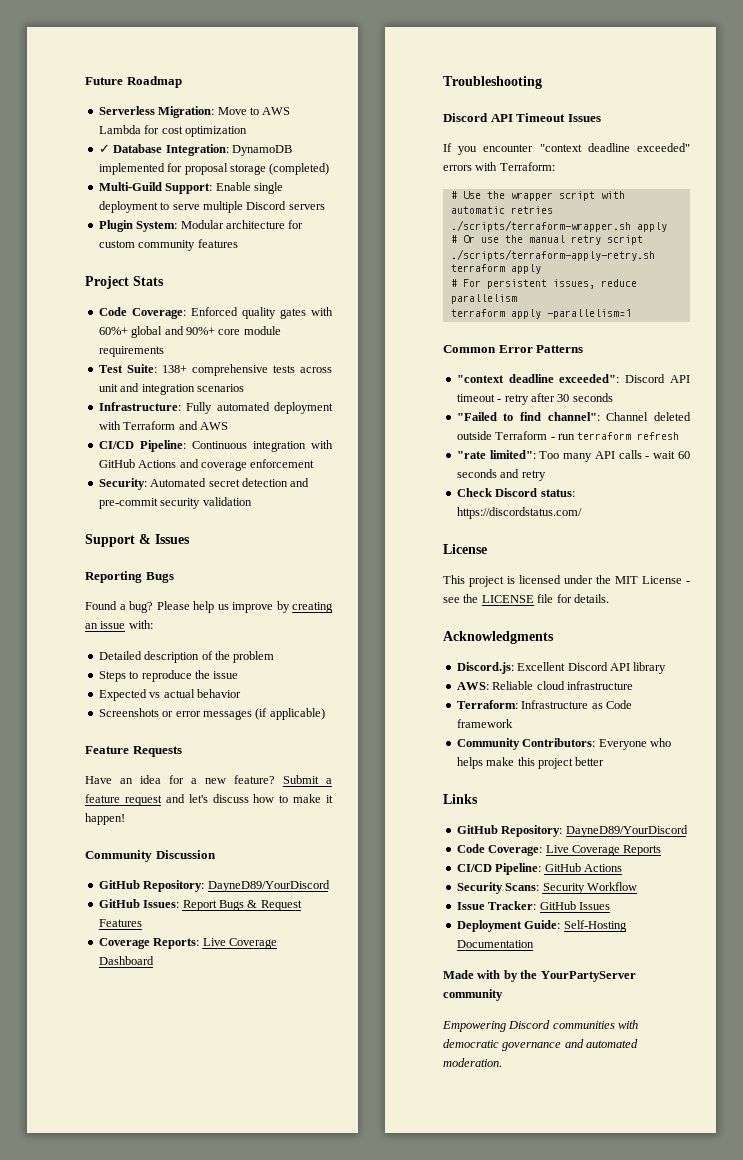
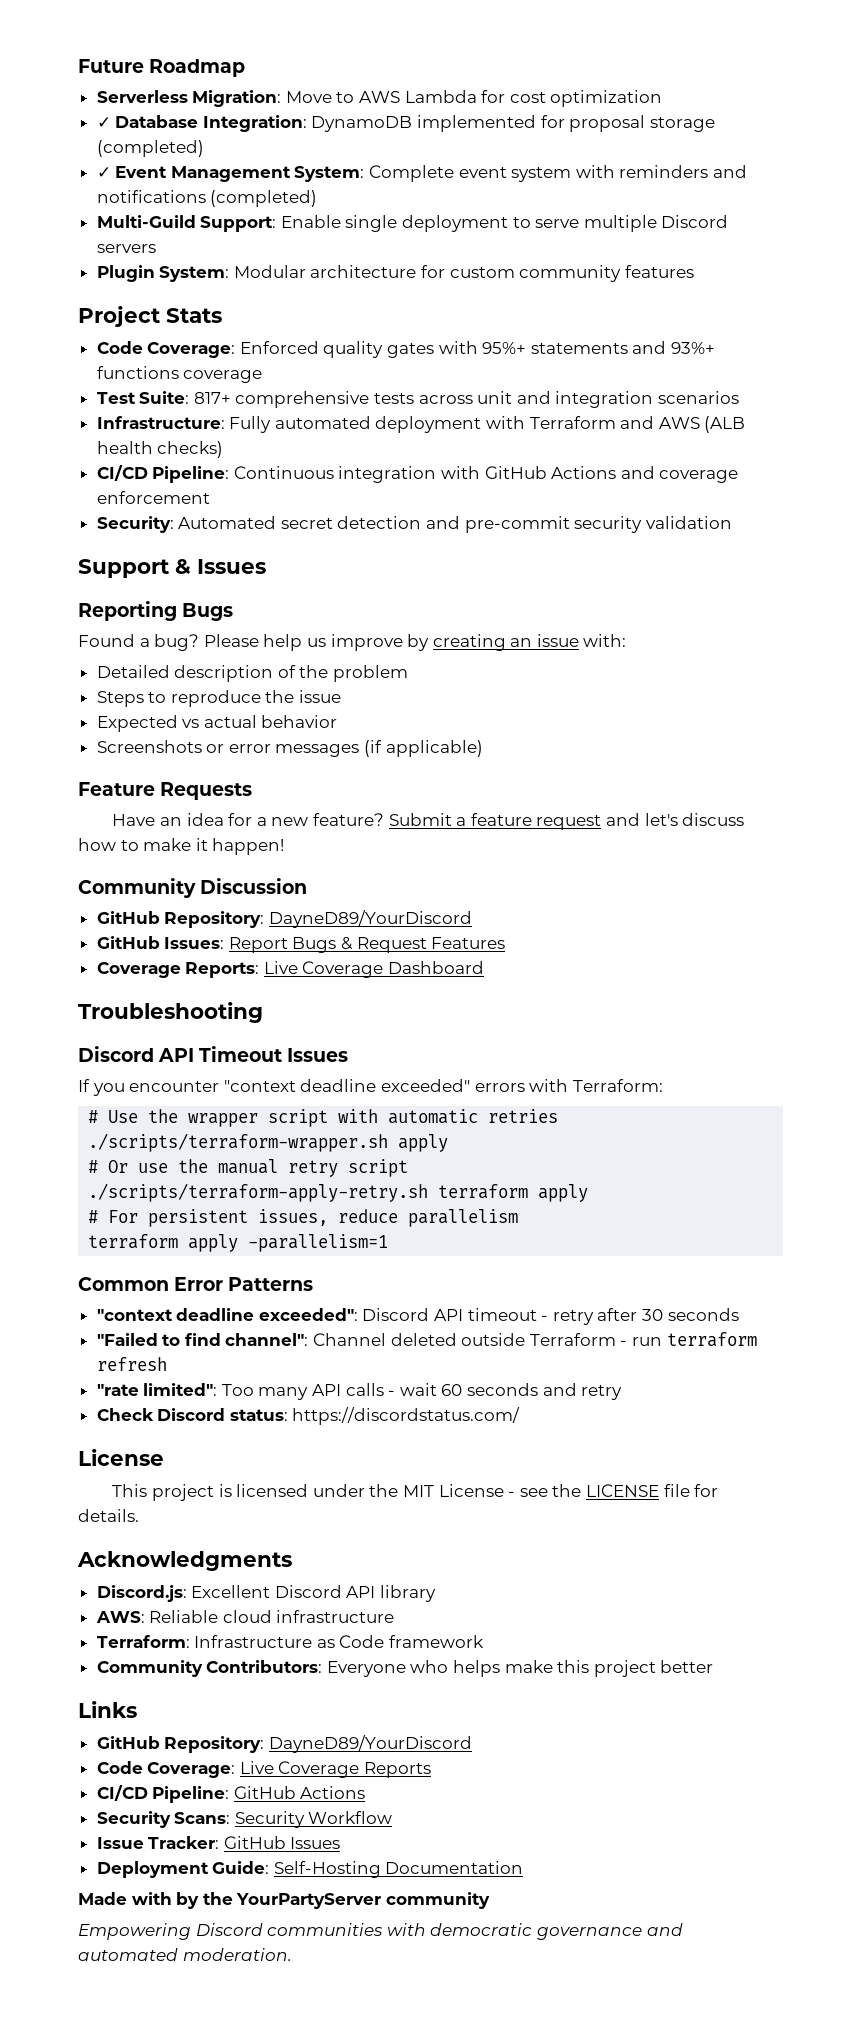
(330, 169) none -> [96,165,748,182] [96,190,318,207] // ✓ Event Management System: Complete event system with reminders and notifications (completed)
[98,326,281,338] [98,346,164,357] 60%+ global and 90%+ core module requirements -> [482,341,716,354] [96,366,263,383] 95%+ statements and 93%+ functions coverage
[161,365,187,373] 138+ -> [193,392,231,404] 817+
(228, 426) none -> [704,416,746,433] [96,441,224,458] (ALB health checks)

